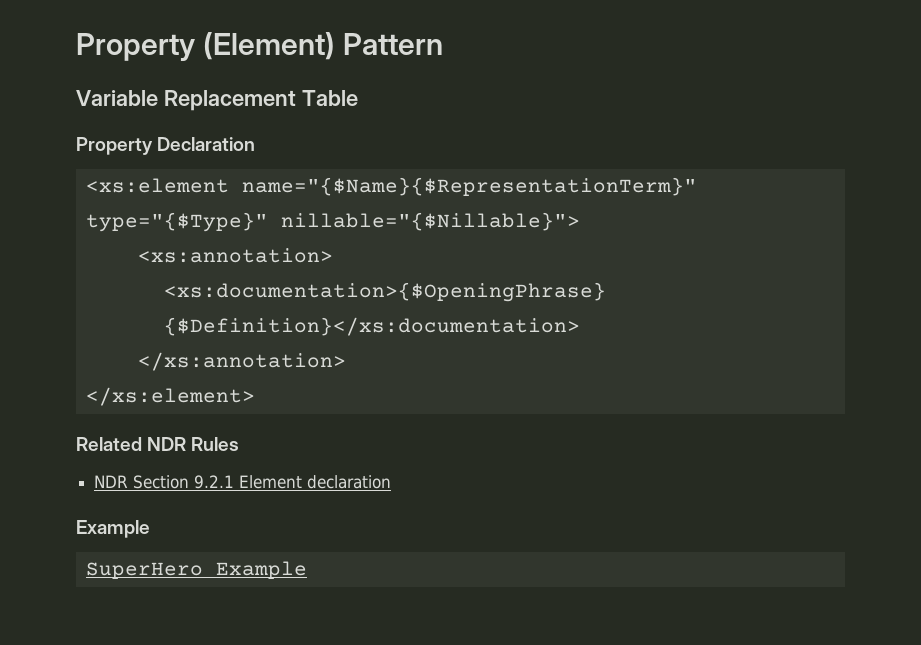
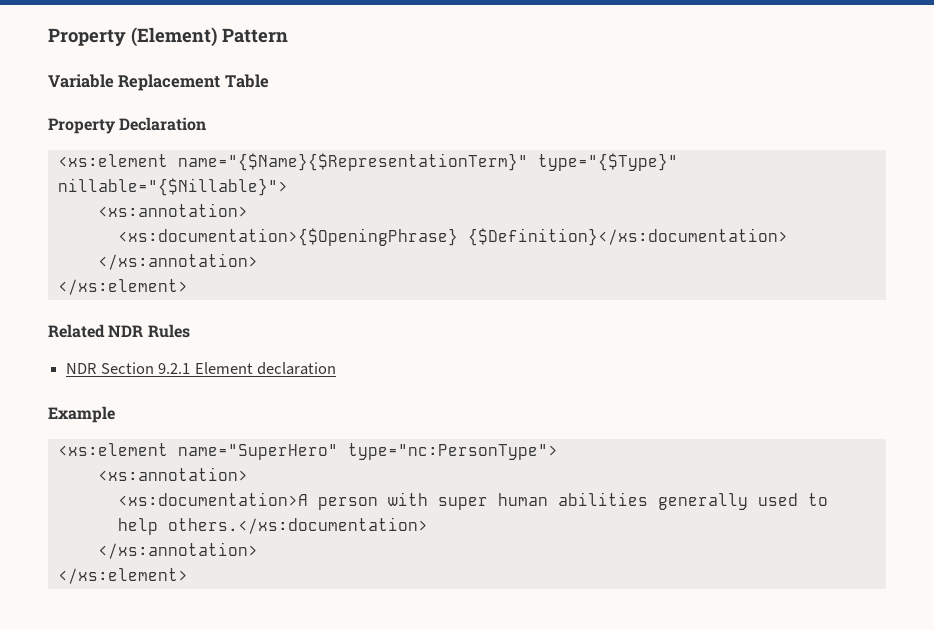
[85,561,307,579] SuperHero Example -> [57,443,558,460] [97,467,248,481] [117,492,828,510] [117,517,428,535] [97,542,258,559] [57,568,188,584] <xs:element name="SuperHero" type="nc:PersonType"> // <xs:annotation> // <xs:documentation>A person with super human abilities generally used to help others.</xs:documentation> // </xs:annotation> // </xs:element>

